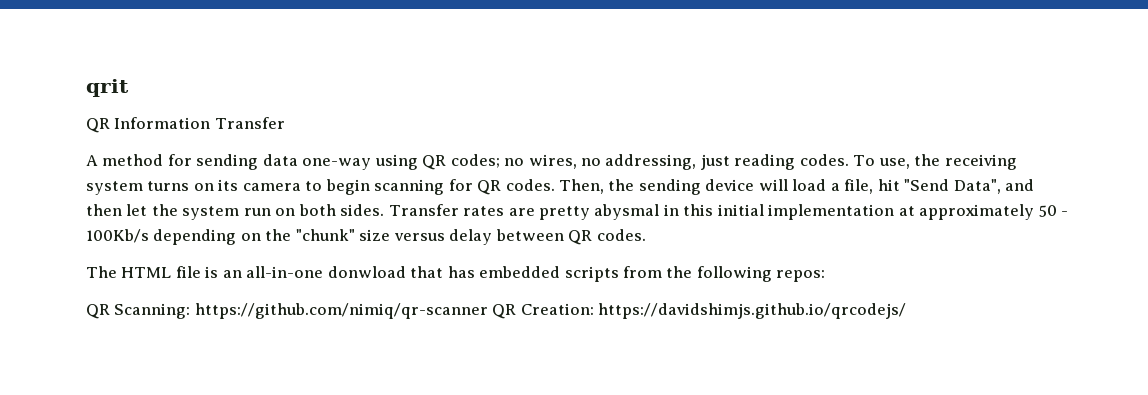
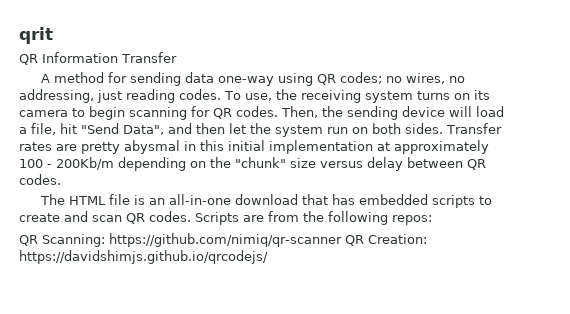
[1038,205,1069,217] [86,229,149,243] 50 - 100Kb/s -> [19,157,114,170] 100 - 200Kb/m
[327,266,406,278] donwload -> [235,194,299,205] download
(619, 274) none -> [479,196,493,205] [19,211,264,225] to create and scan QR codes. Scripts are

